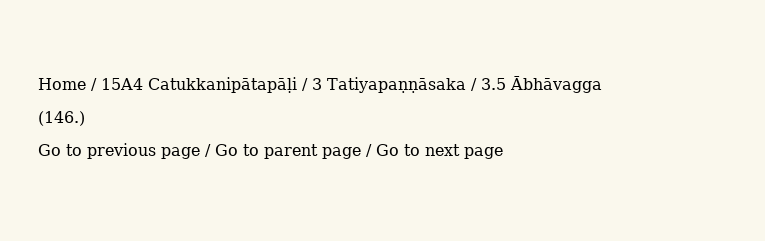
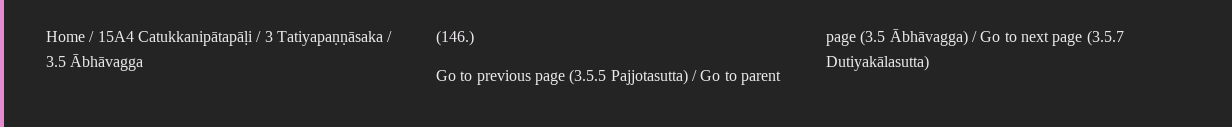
(200, 153) none -> [569,69,688,85] (3.5.5 Pajjotasutta)
(361, 153) none -> [860,29,968,46] (3.5 Ābhāvagga)
(503, 153) none -> [1086,30,1124,46] [826,55,929,71] (3.5.7 Dutiyakālasutta)

